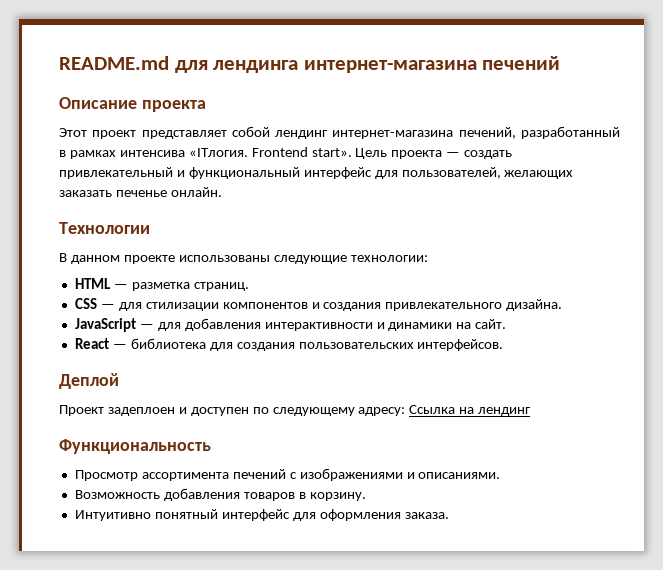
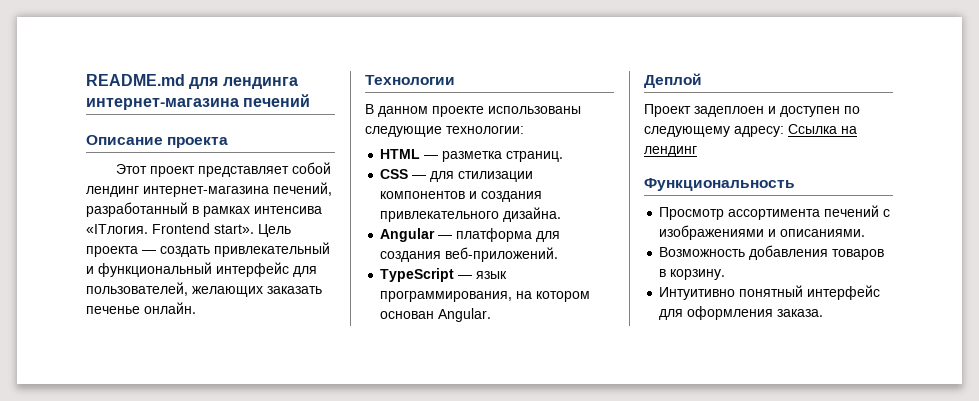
[74,318,507,332] [74,338,504,351] JavaScript — для добавления интерактивности и динамики на сайт. // React — библиотека для создания пользовательских интерфейсов. -> [380,228,561,242] [380,247,559,262] [380,268,508,282] [380,291,591,302] [380,308,492,322] Angular — платформа для создания веб-приложений. // TypeScript — язык программирования, на котором основан Angular.

